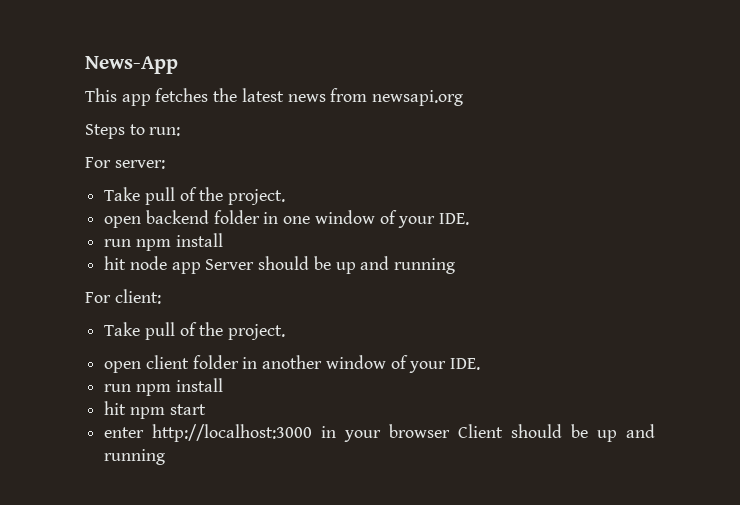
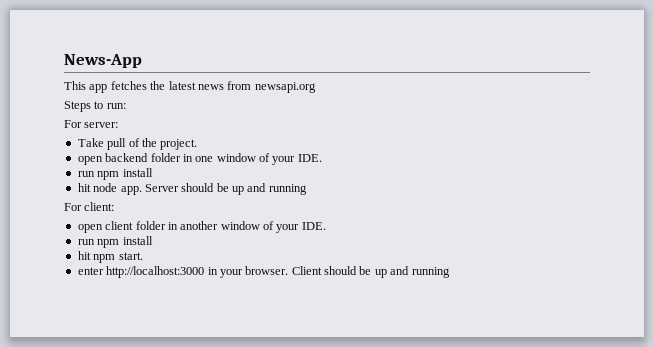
[171,262,201,274] app -> [120,186,142,195] app.
[104,322,286,340] // Take pull of the project. -> (115, 206) none
[169,404,206,415] start -> [118,252,143,260] start.
[389,424,451,438] browser -> [245,266,289,275] browser.

